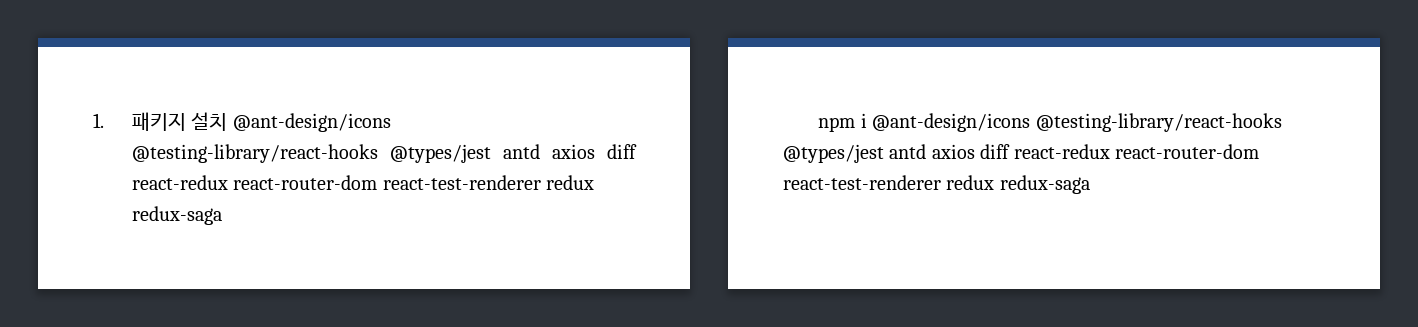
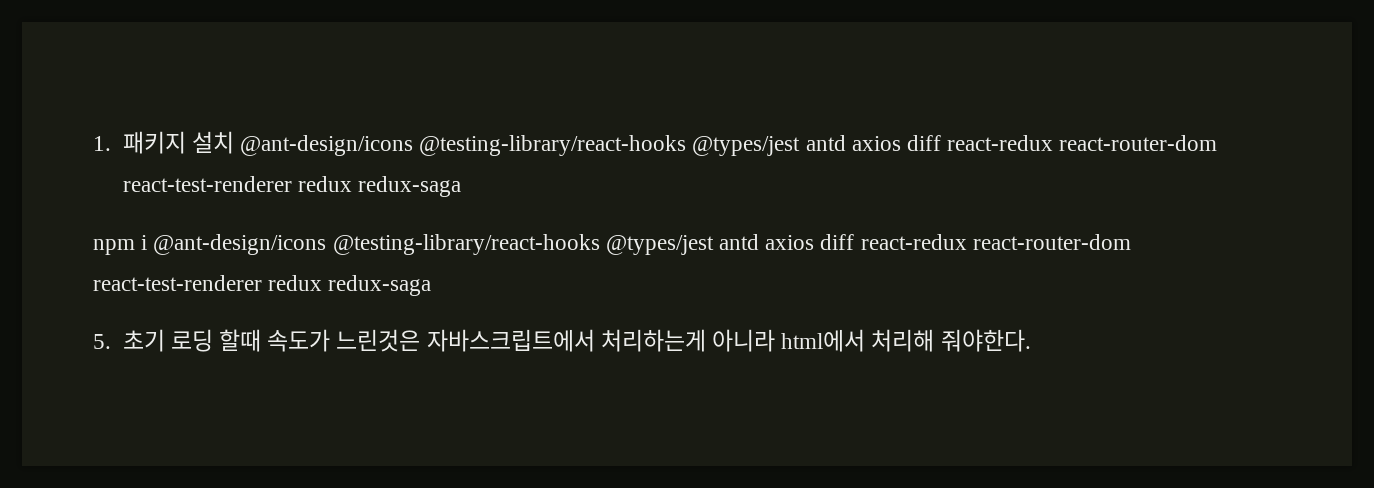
(1090, 184) none -> [93,329,1031,352] // 5. 초기 로딩 할때 속도가 느린것은 자바스크립트에서 처리하는게 아니라 html에서 처리해 줘야한다.

